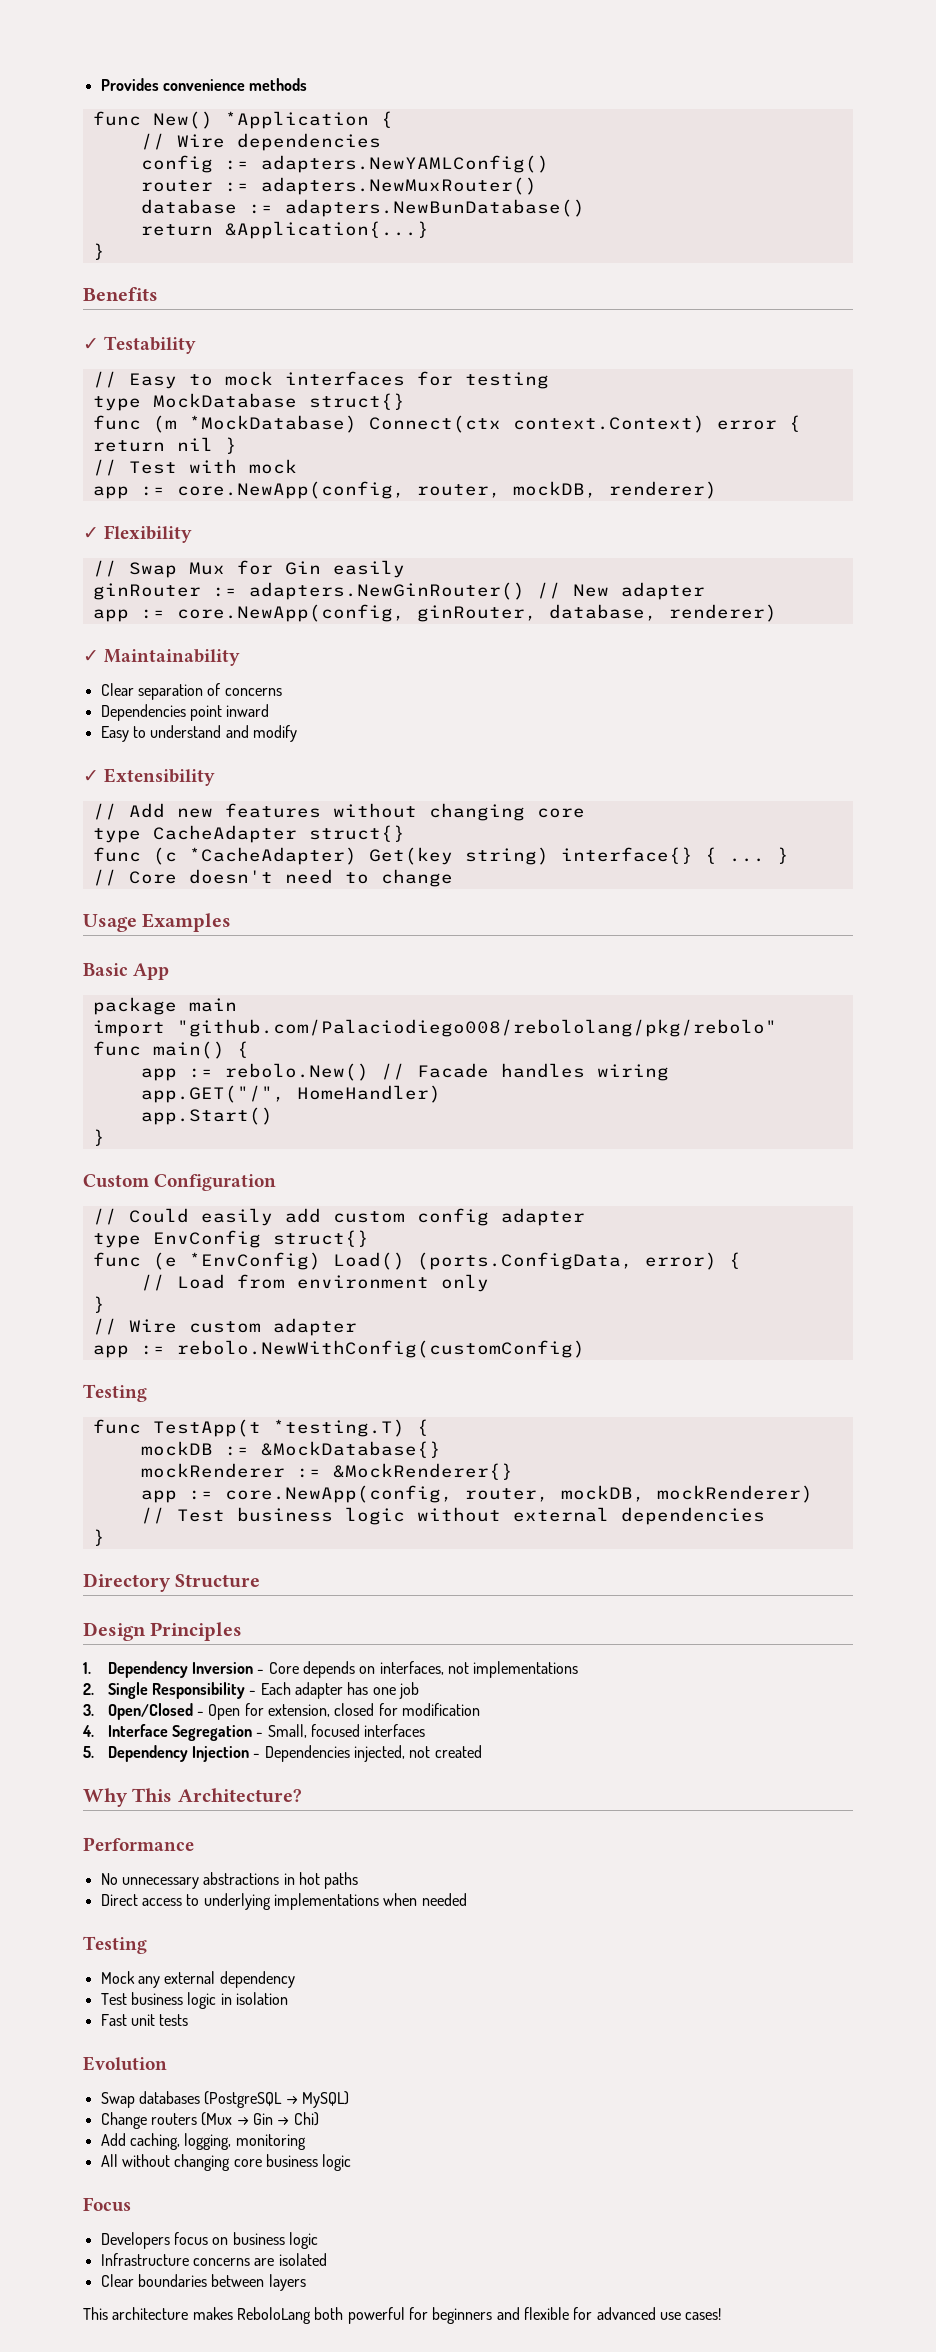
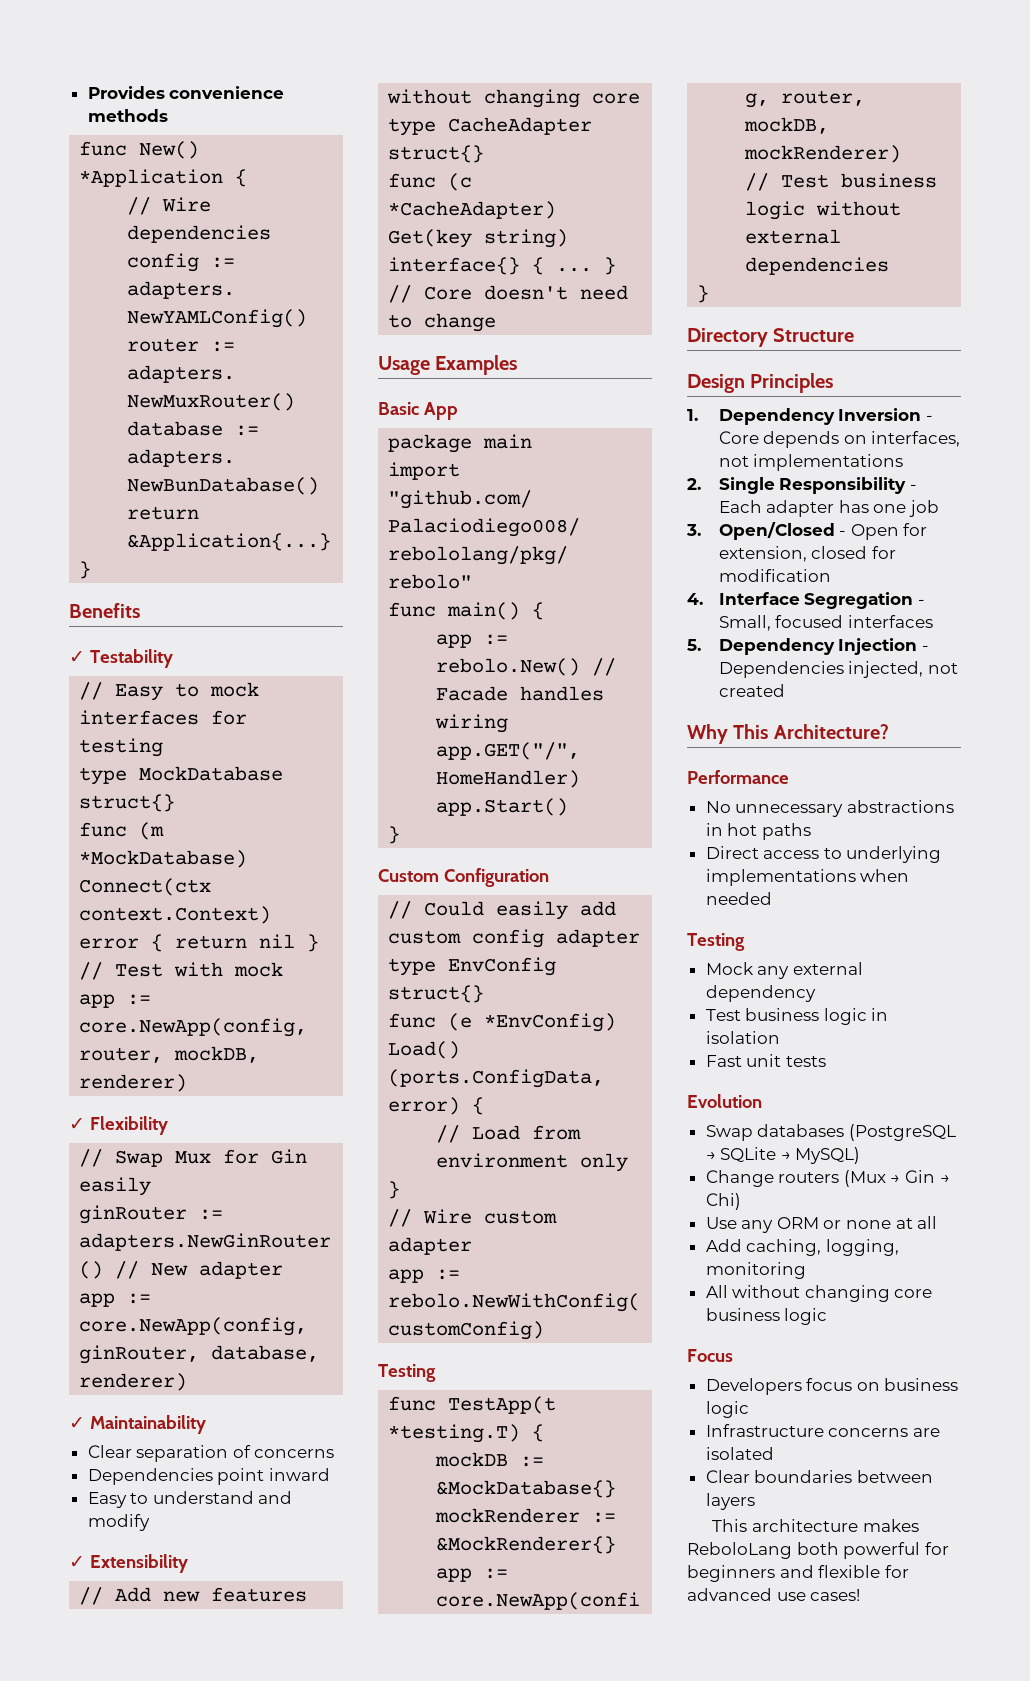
(298, 2100) none -> [720,1147,791,1163] SQLite →
(319, 2119) none -> [705,1216,938,1233] // Use any ORM or none at all

